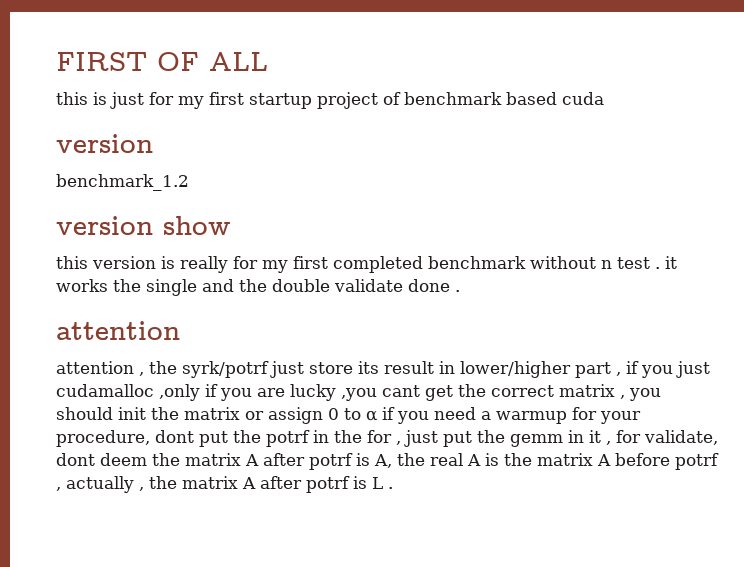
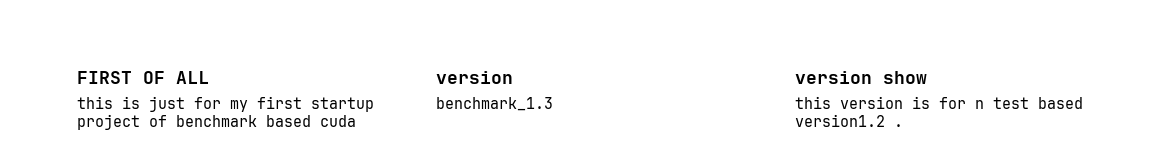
[56,174,189,191] benchmark_1.2 -> [436,97,553,111] benchmark_1.3
[180,256,677,273] [56,279,460,296] [56,321,180,340] [56,361,710,378] [56,384,661,401] [56,407,641,424] [56,430,718,447] [56,453,719,470] [56,476,383,493] really for my first completed benchmark without n test . it works the single and the double validate done . // attention // attention , the syrk/potrf just store its result in lower/higher part , if you just cudamalloc ,only if you are lucky ,you cant get the correct matrix , you should init the matrix or assign 0 to α if you need a warmup for your procedure, dont put the potrf in the for , just put the gemm in it , for validate, dont deem the matrix A after potrf is A, the real A is the matrix A before potrf , actually , the matrix A after potrf is L -> [939,97,1083,109] [795,114,885,127] for n test based version1.2

